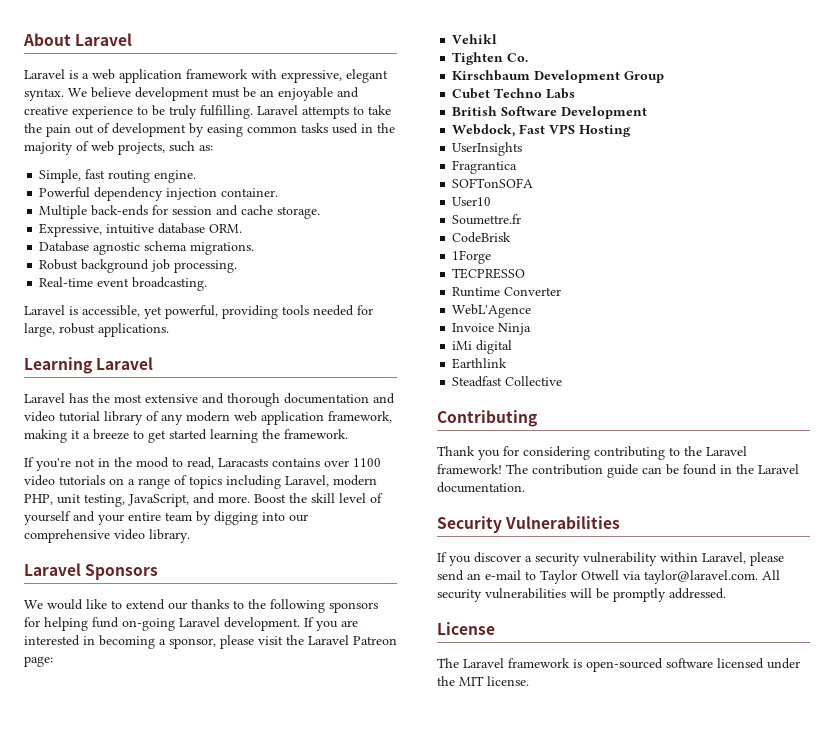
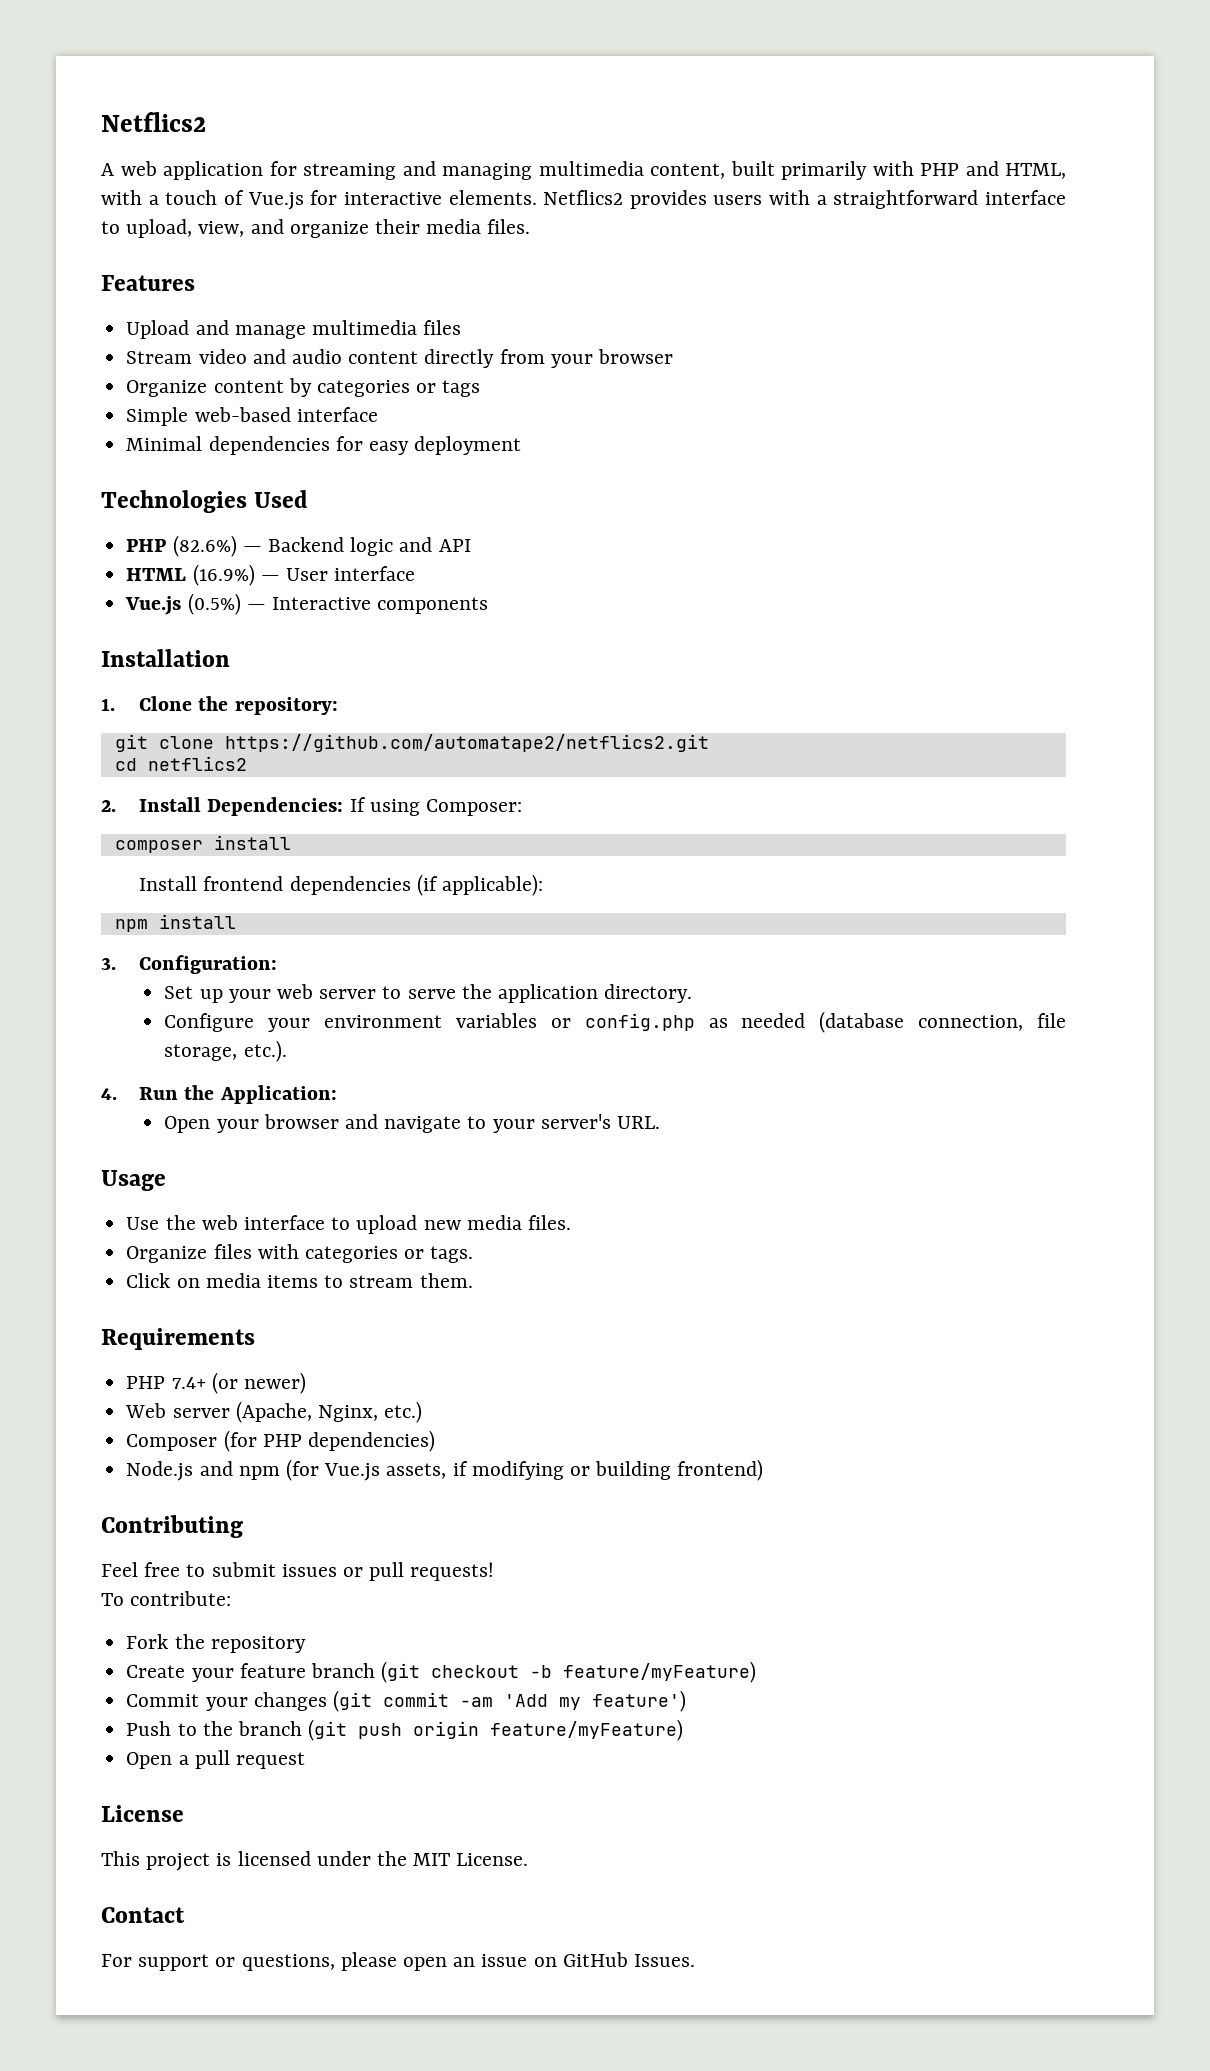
[23,33,133,46] [24,69,388,83] [24,87,359,101] [24,105,391,119] [24,123,395,137] [24,141,213,155] [39,169,197,183] [39,187,279,201] [39,205,321,219] [39,223,243,237] [39,241,255,255] [39,259,238,273] [39,277,208,291] [24,305,373,319] [24,323,169,337] [24,357,154,374] [24,393,395,407] [24,411,392,425] [24,429,348,443] [24,457,381,471] [24,475,377,489] [24,493,383,507] [24,511,308,525] [24,529,190,543] [24,563,159,580] [24,599,378,613] [24,617,358,631] [24,635,397,649] [24,656,53,667] [452,34,498,44] [452,52,529,65] [452,70,665,83] [452,88,576,99] [452,106,648,119] [452,124,632,137] [452,142,523,156] [452,160,518,174] [452,178,534,188] [452,197,492,206] [452,214,522,225] [452,232,512,243] [452,250,492,264] [452,268,526,279] [452,287,562,297] [452,304,532,318] [452,323,532,335] [452,340,513,354] [452,358,508,369] [452,376,563,387] [437,410,537,427] [437,446,747,460] [437,464,799,478] [437,482,525,493] [437,516,621,533] [437,552,784,566] [437,570,780,584] [437,588,726,602] [437,622,495,635] [437,658,800,672] [437,676,529,686] About Laravel // Laravel is a web application framework with expressive, elegant syntax. We believe development must be an enjoyable and creative experience to be truly fulfilling. Laravel attempts to take the pain out of development by easing common tasks used in the majority of web projects, such as: // Simple, fast routing engine. // Powerful dependency injection container. // Multiple back-ends for session and cache storage. // Expressive, intuitive database ORM. // Database agnostic schema migrations. // Robust background job processing. // Real-time event broadcasting. // Laravel is accessible, yet powerful, providing tools needed for large, robust applications. // Learning Laravel // Laravel has the most extensive and thorough documentation and video tutorial library of any modern web application framework, making it a breeze to get started learning the framework. // If you're not in the mood to read, Laracasts contains over 1100 video tutorials on a range of topics including Laravel, modern PHP, unit testing, JavaScript, and more. Boost the skill level of yourself and your entire team by digging into our comprehensive video library. // Laravel Sponsors // We would like to extend our thanks to the following sponsors for helping fund on-going Laravel development. If you are interested in becoming a sponsor, please visit the Laravel Patreon page: // Vehikl // Tighten Co. // Kirschbaum Development Group // Cubet Techno Labs // British Software Development // Webdock, Fast VPS Hosting // UserInsights // Fragrantica // SOFTonSOFA // User10 // Soumettre.fr // CodeBrisk // 1Forge // TECPRESSO // Runtime Converter // WebL'Agence // Invoice Ninja // iMi digital // Earthlink // Steadfast Collective // Contributing // Thank you for considering contributing to the Laravel framework! The contribution guide can be found in the Laravel documentation. // Security Vulnerabilities // If you discover a security vulnerability within Laravel, please send an e-mail to Taylor Otwell via taylor@laravel.com. All security vulnerabilities will be promptly addressed. // License // The Laravel framework is open-sourced software licensed under the MIT license. -> [101,112,206,132] [101,161,1066,180] [101,190,1066,210] [101,219,531,238] [101,275,195,291] [126,320,462,339] [126,349,673,368] [126,378,481,397] [126,407,378,426] [126,436,522,455] [101,490,309,513] [126,535,471,557] [126,564,416,586] [125,593,489,615] [101,649,230,667] [101,696,338,715] [114,734,709,752] [114,756,247,771] [101,797,522,816] [114,835,291,853] [139,874,543,896] [114,914,236,932] [101,955,278,974] [164,984,693,1003] [164,1011,1066,1033] [164,1040,287,1062] [101,1085,337,1104] [164,1114,661,1133] [101,1170,166,1191] [126,1215,571,1234] [126,1244,474,1263] [126,1273,473,1288] [101,1328,255,1350] [126,1372,306,1394] [125,1401,423,1423] [126,1430,435,1452] [126,1459,764,1481] [101,1515,243,1538] [101,1562,495,1581] [101,1591,232,1606] [126,1634,306,1653] [126,1661,757,1683] [126,1690,686,1712] [126,1719,684,1741] [126,1750,305,1769] [101,1805,184,1822] [101,1851,529,1871] [101,1907,185,1923] [101,1952,696,1971] Netflics2 // A web application for streaming and managing multimedia content, built primarily with PHP and HTML, with a touch of Vue.js for interactive elements. Netflics2 provides users with a straightforward interface to upload, view, and organize their media files. // Features // Upload and manage multimedia files // Stream video and audio content directly from your browser // Organize content by categories or tags // Simple web-based interface // Minimal dependencies for easy deployment // Technologies Used // PHP (82.6%) — Backend logic and API // HTML (16.9%) — User interface // Vue.js (0.5%) — Interactive components // Installation // 1. Clone the repository: // git clone https://github.com/automatape2/netflics2.git // cd netflics2 // 2. Install Dependencies: If using Composer: // composer install // Install frontend dependencies (if applicable): // npm install // 3. Configuration: // Set up your web server to serve the application directory. // Configure your environment variables or config.php as needed (database connection, file storage, etc.). // 4. Run the Application: // Open your browser and navigate to your server's URL. // Usage // Use the web interface to upload new media files. // Organize files with categories or tags. // Click on media items to stream them. // Requirements // PHP 7.4+ (or newer) // Web server (Apache, Nginx, etc.) // Composer (for PHP dependencies) // Node.js and npm (for Vue.js assets, if modifying or building frontend) // Contributing // Feel free to submit issues or pull requests! // To contribute: // Fork the repository // Create your feature branch (git checkout -b feature/myFeature) // Commit your changes (git commit -am 'Add my feature') // Push to the branch (git push origin feature/myFeature) // Open a pull request // License // This project is licensed under the MIT License. // Contact // For support or questions, please open an issue on GitHub Issues.

